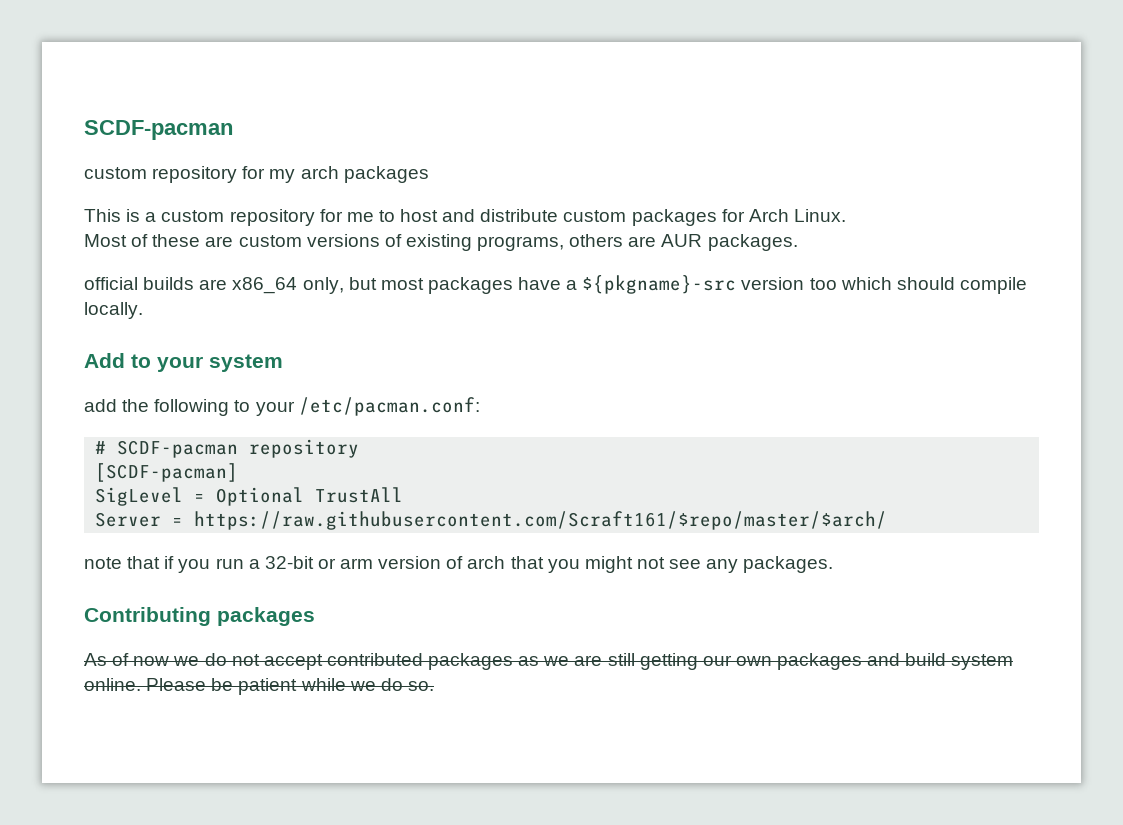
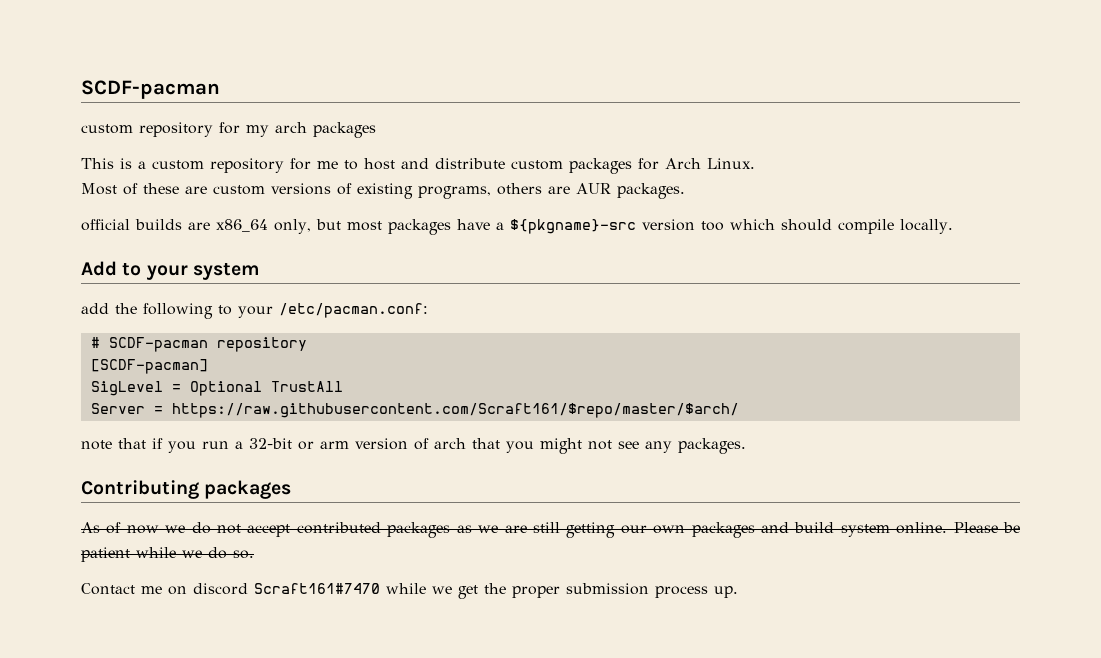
(434, 686) none -> [81,583,738,599] // Contact me on discord Scraft161#7470 while we get the proper submission process up.

